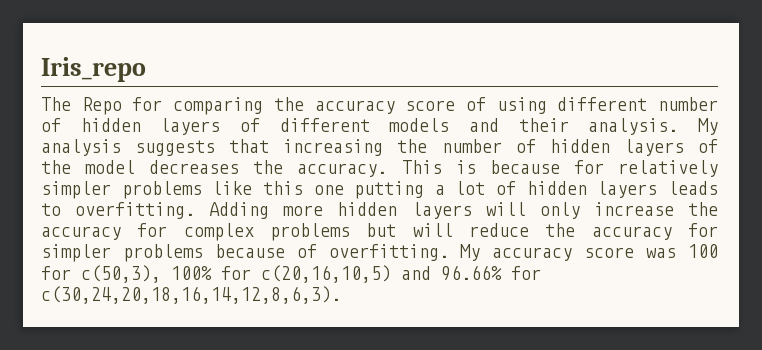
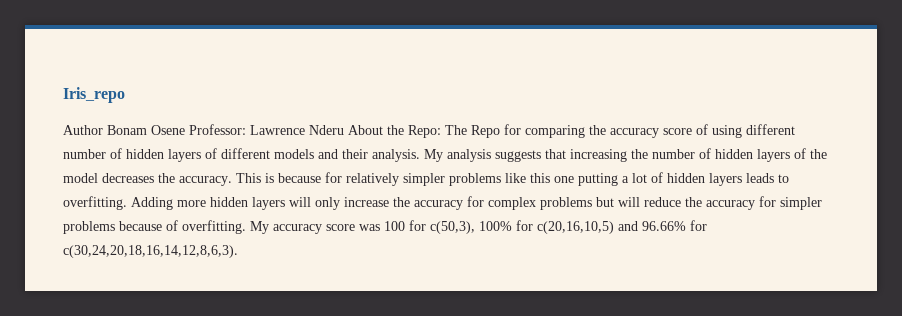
(146, 69) none -> [63,124,441,138] Author Bonam Osene Professor: Lawrence Nderu About the Repo:

